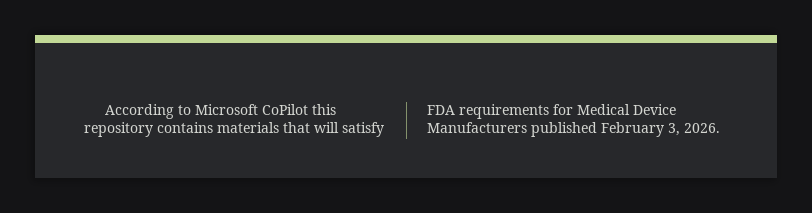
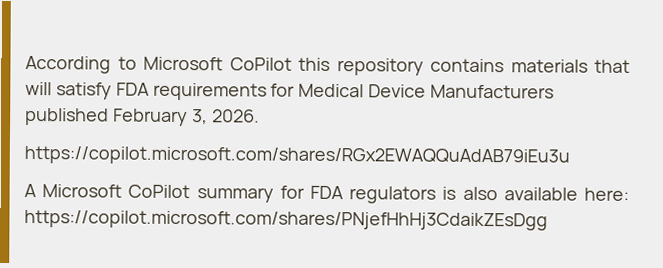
(720, 128) none -> [24,145,570,167] [24,183,629,204] [24,209,548,231] // https://copilot.microsoft.com/shares/RGx2EWAQQuAdAB79iEu3u // A Microsoft CoPilot summary for FDA regulators is also available here: https://copilot.microsoft.com/shares/PNjefHhHj3CdaikZEsDgg

